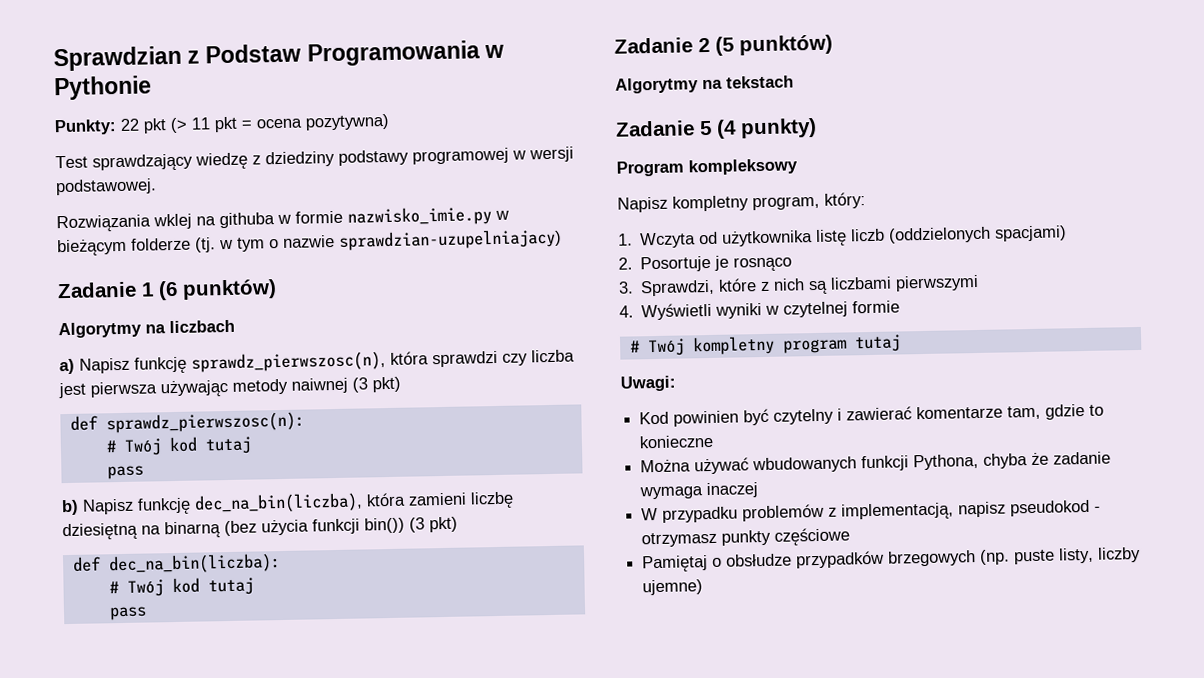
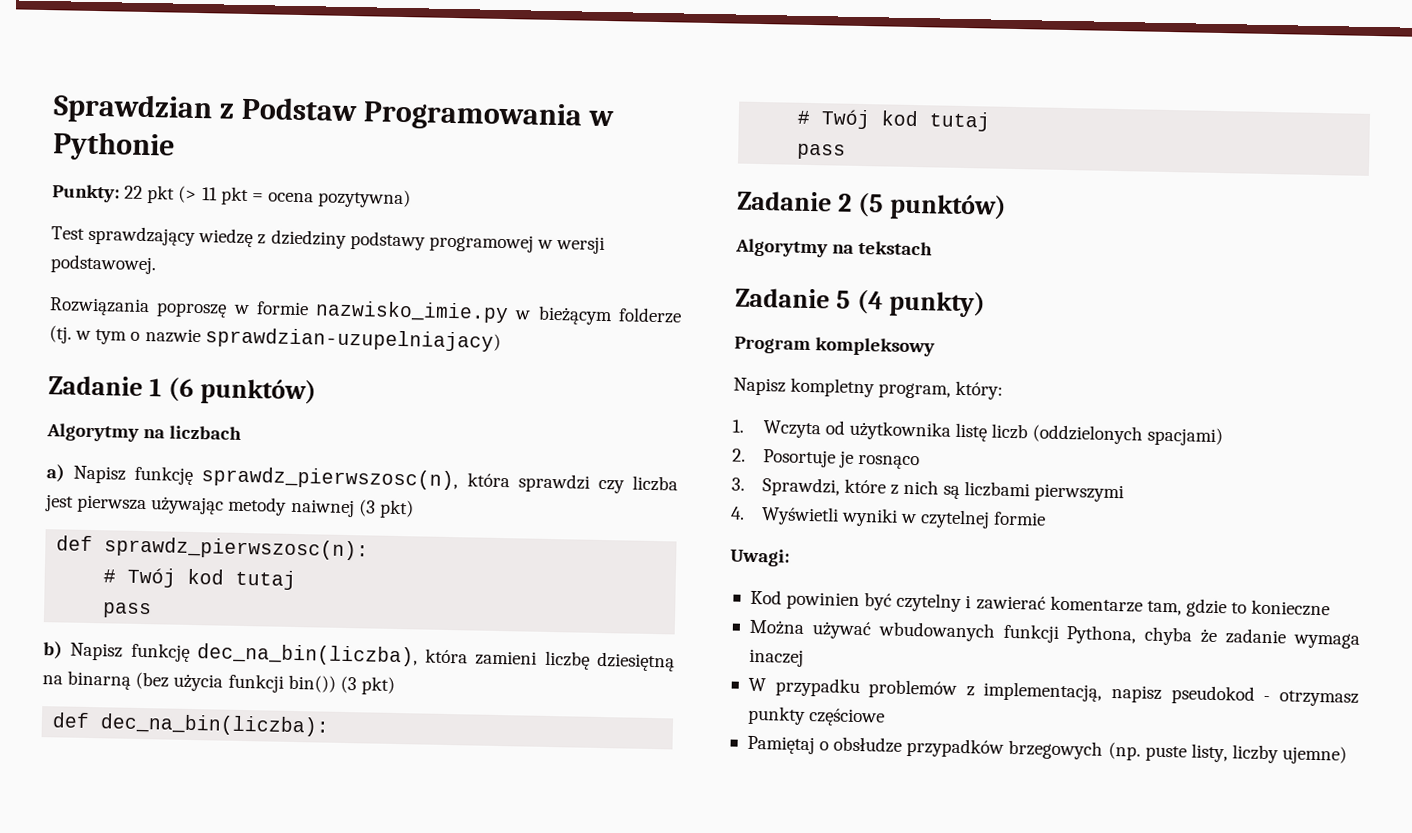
[153,212,275,230] wklej na githuba -> [156,302,228,318] poproszę
[629,334,901,357] // # Twój kompletny program tutaj -> (1047, 518) none

